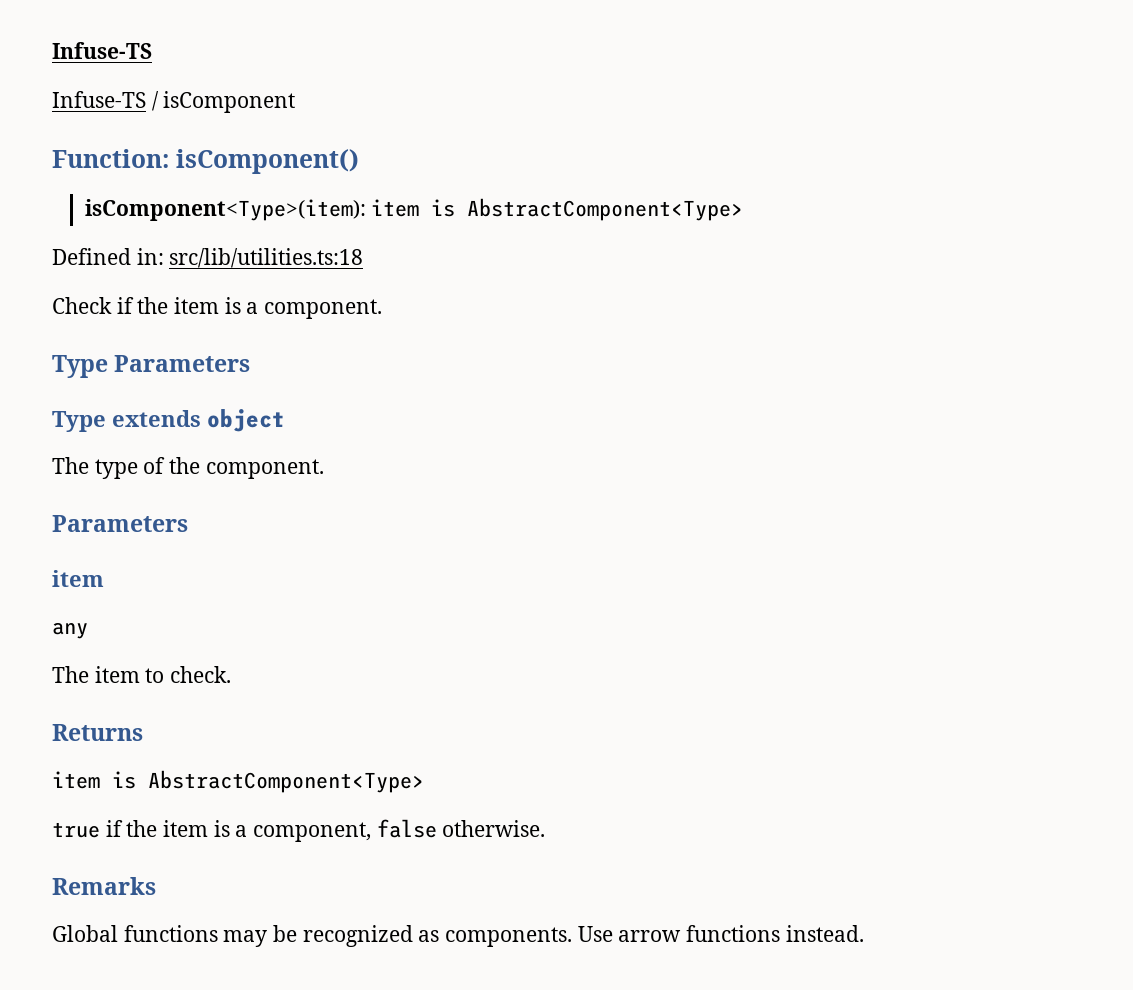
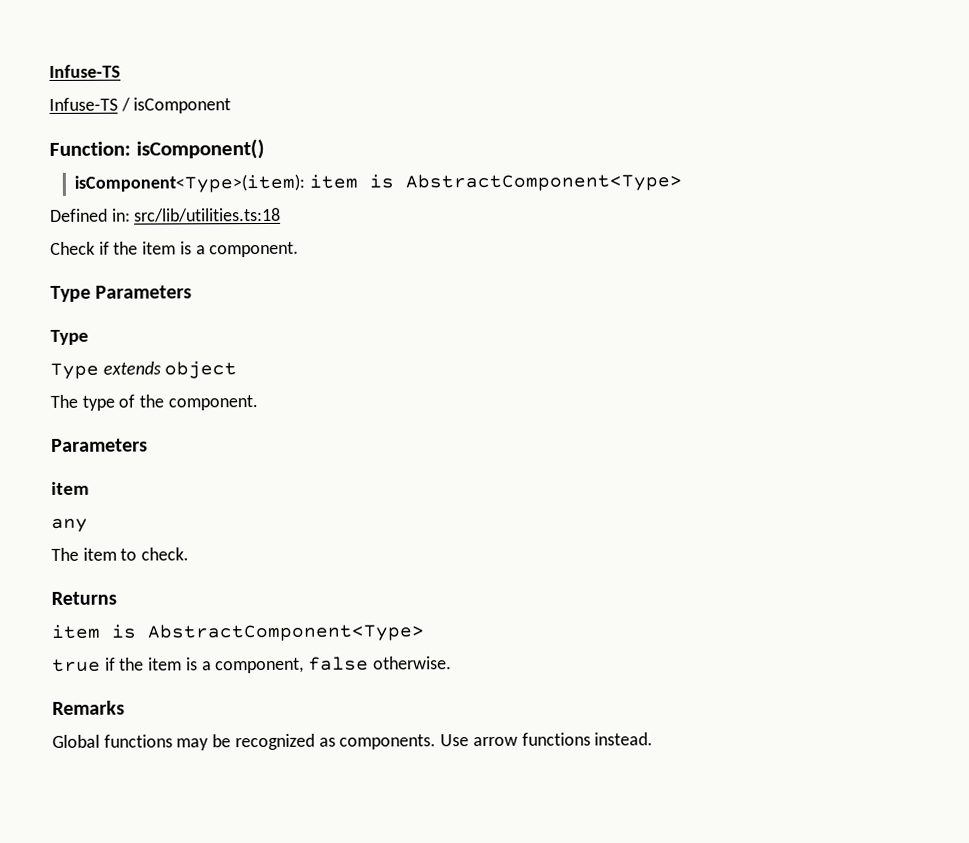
(106, 421) none -> [50,362,99,379] // Type

